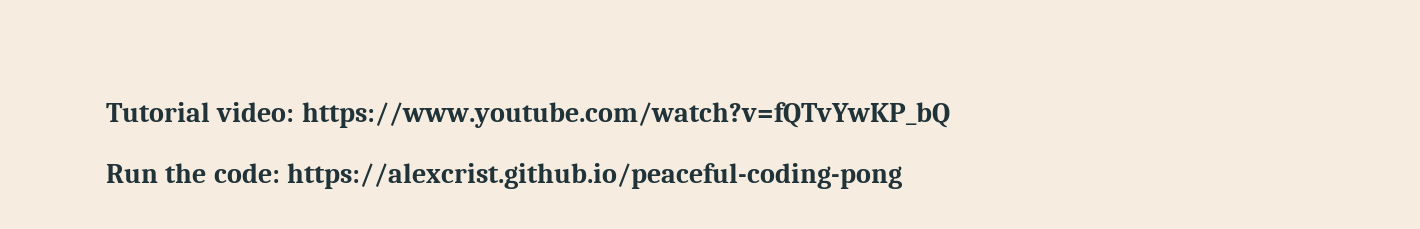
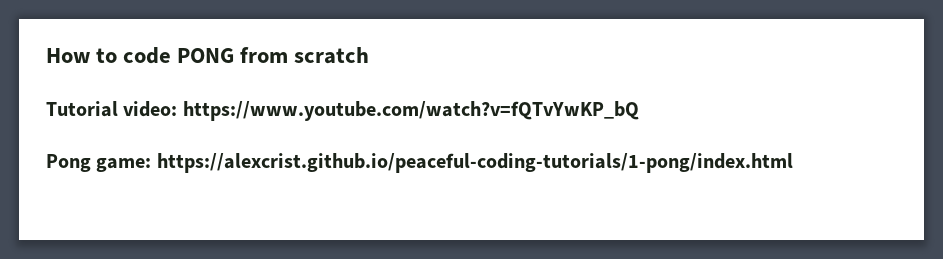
(106, 112) none -> [46,47,370,64] How to code PONG from scratch //
[106,163,903,189] Run the code: https://alexcrist.github.io/peaceful-coding-pong -> [46,153,793,173] Pong game: https://alexcrist.github.io/peaceful-coding-tutorials/1-pong/index.html

